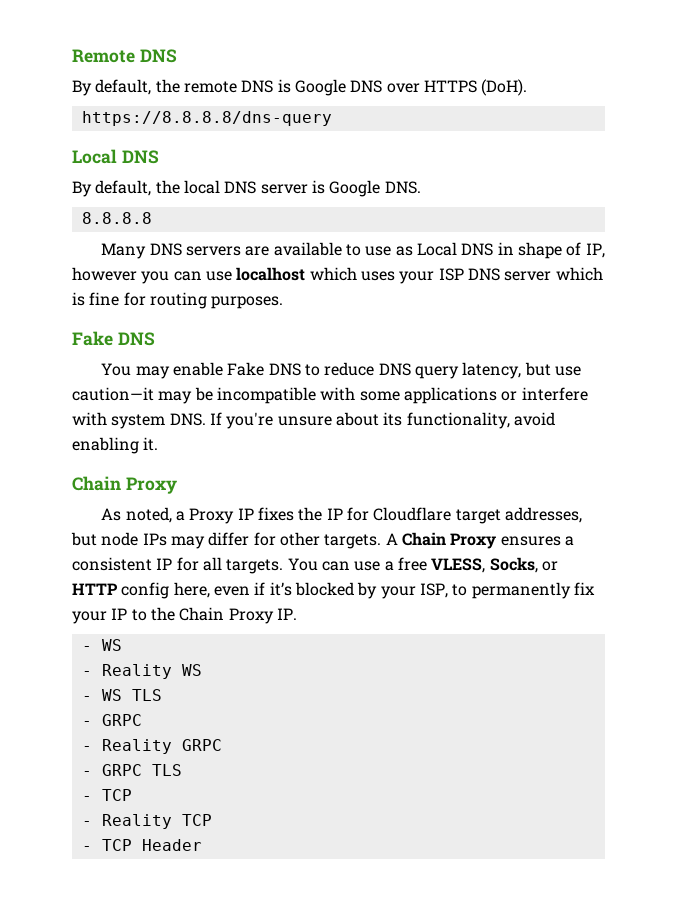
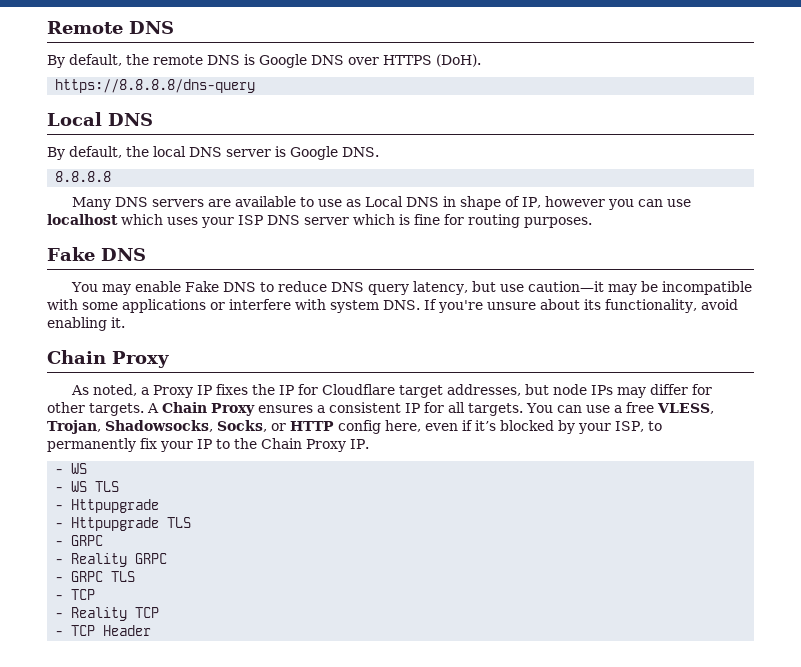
(486, 565) none -> [47,420,213,434] Trojan, Shadowsocks,
[101,664,202,679] [81,689,122,701] Reality WS // - WS -> [71,481,120,492] [55,499,160,513] [55,517,160,531] WS TLS // - Httpupgrade // - Httpupgrade

